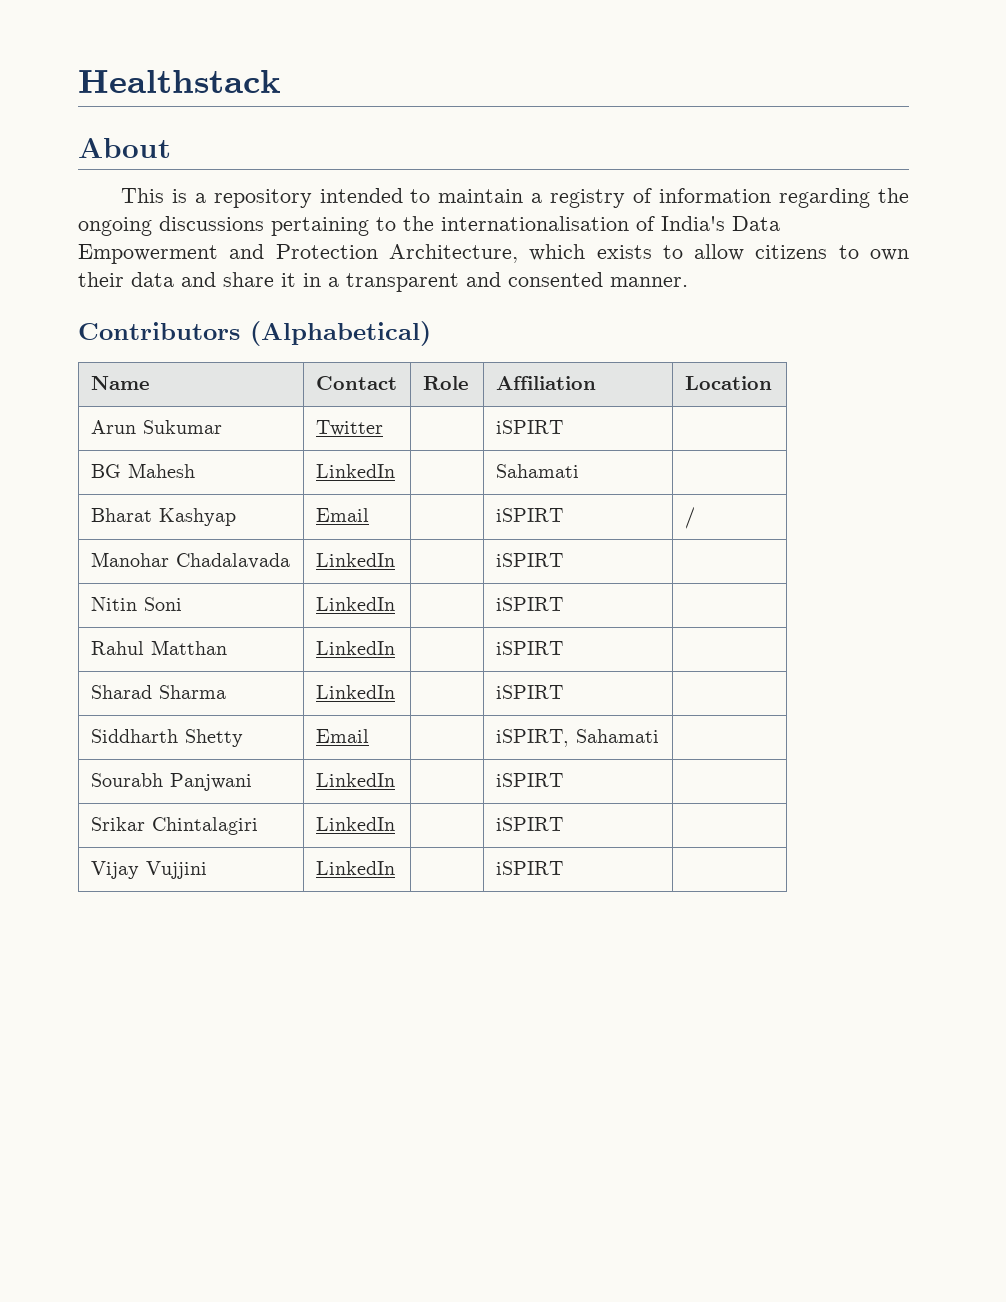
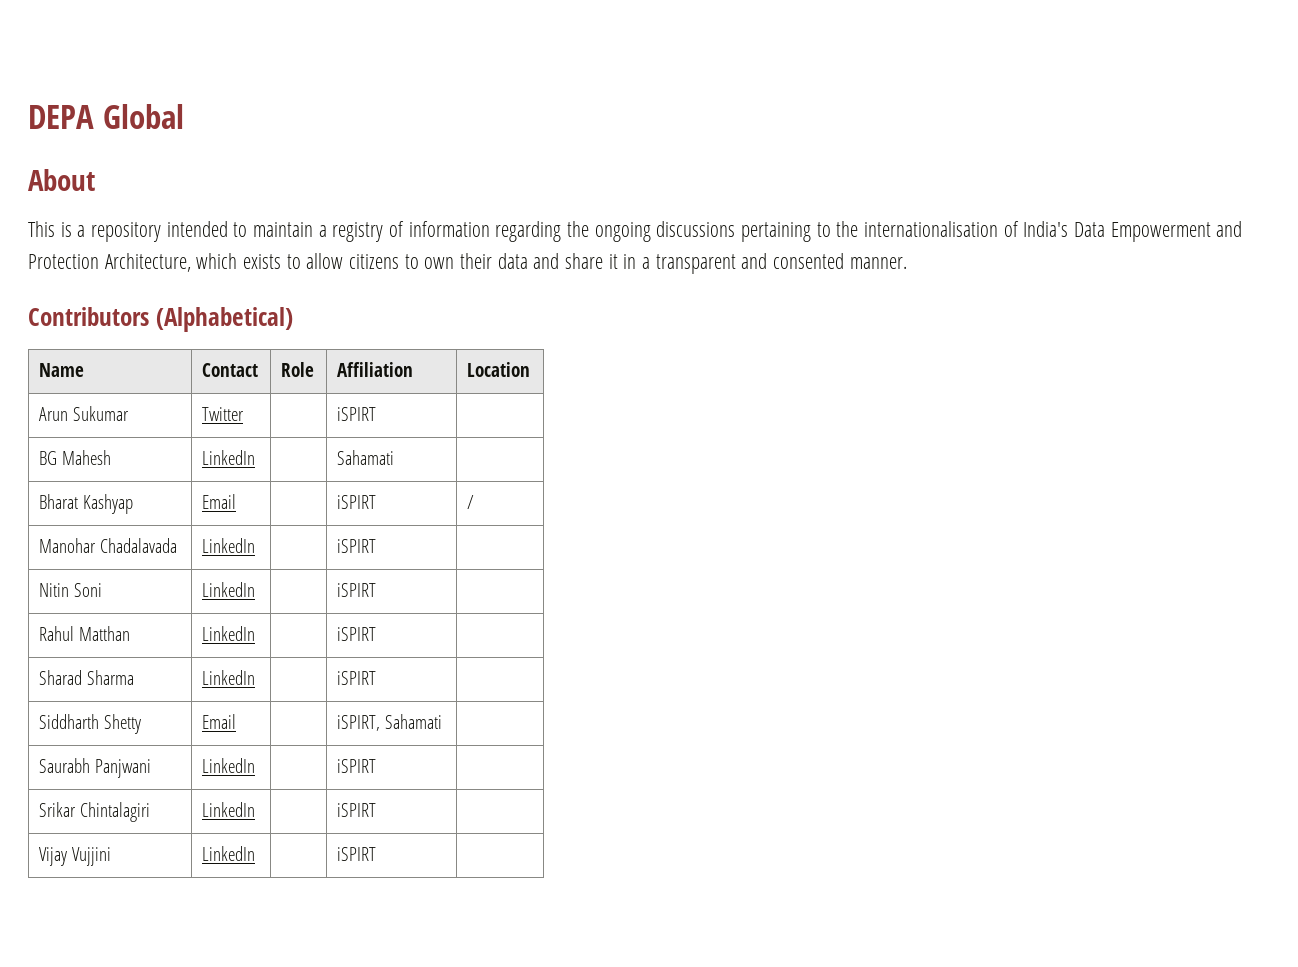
[78,70,281,93] Healthstack -> [28,104,184,129] DEPA Global
[90,773,163,787] Sourabh -> [39,758,91,773] Saurabh

